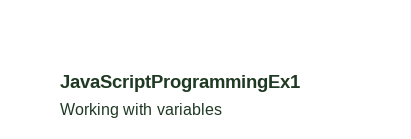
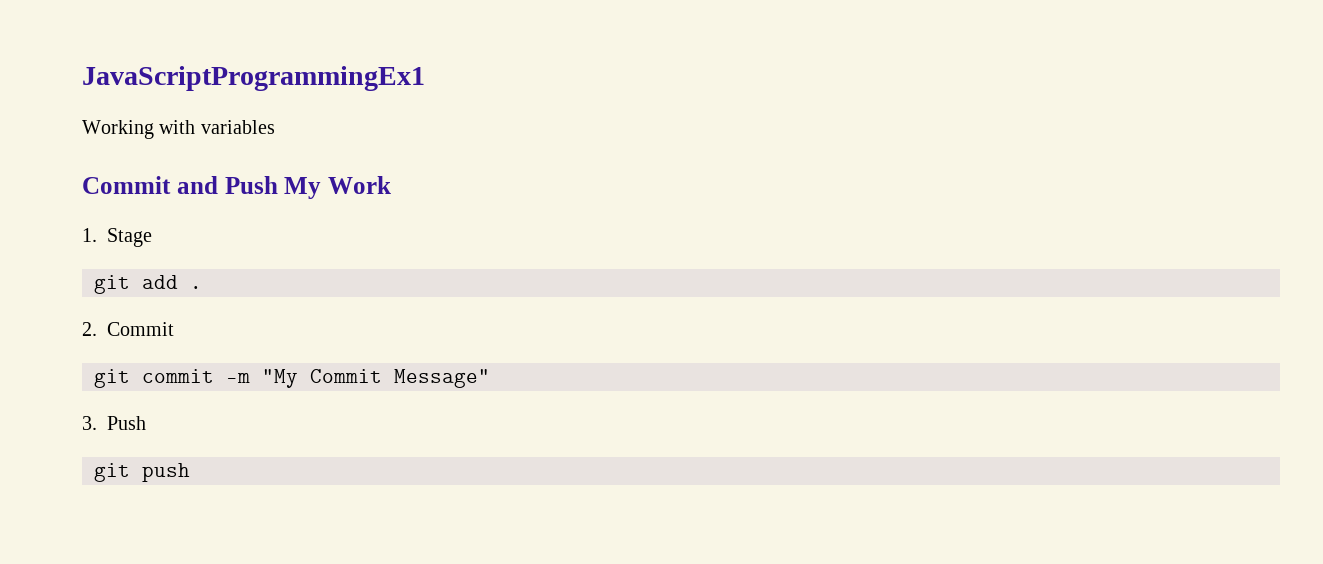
(222, 109) none -> [82,176,391,199] [82,228,152,247] [94,275,202,294] [82,322,174,336] [94,369,490,388] [82,416,146,430] [94,463,190,482] // Commit and Push My Work // 1. Stage // git add . // 2. Commit // git commit -m "My Commit Message" // 3. Push // git push

